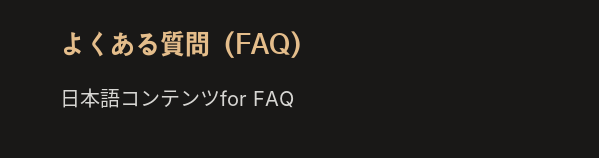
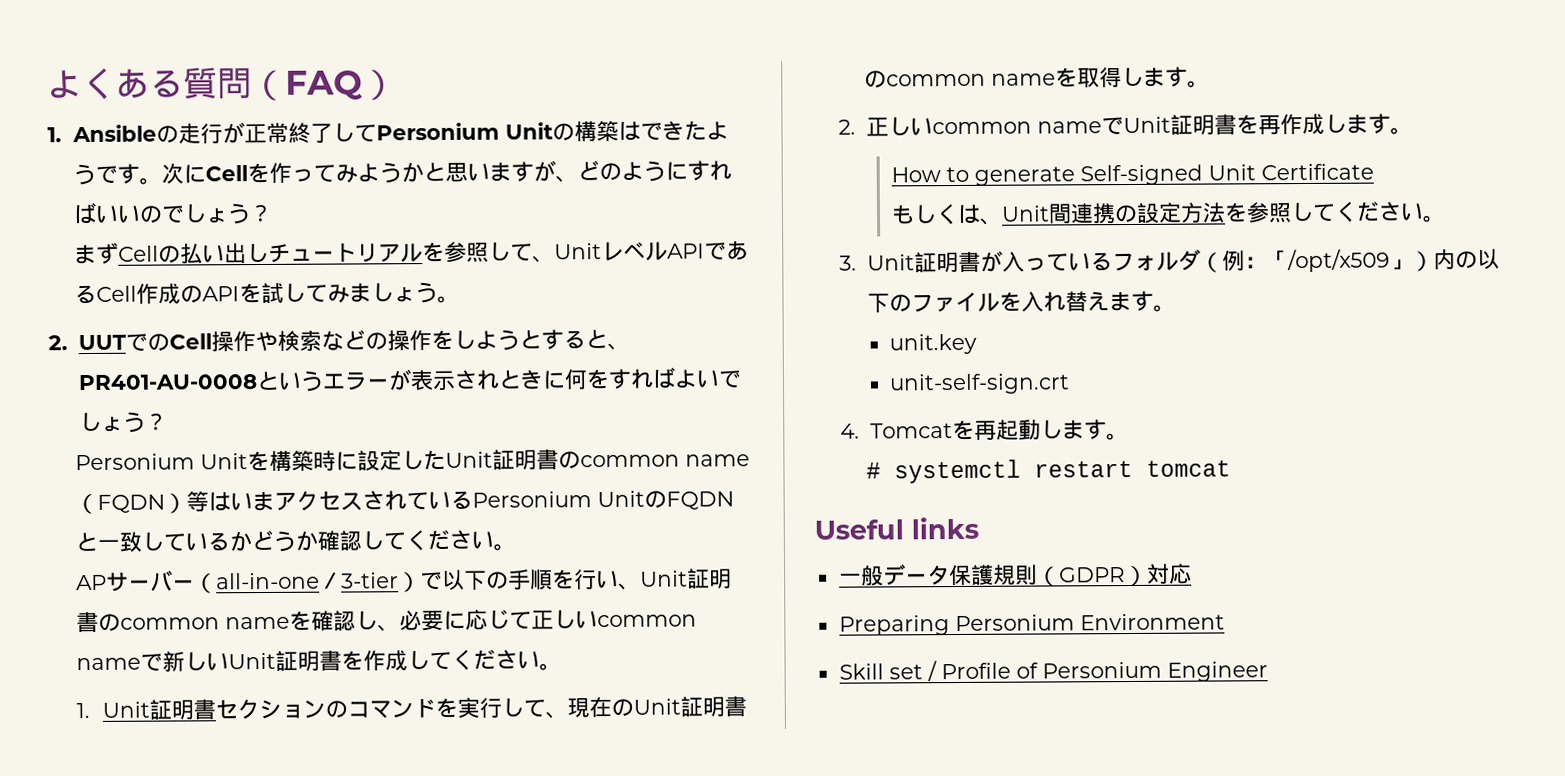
[60,88,294,108] 日本語コンテンツfor FAQ -> [47,120,730,145] [73,160,733,186] [73,202,274,225] [74,240,750,265] [74,281,461,305] [48,329,630,352] [77,367,742,392] [78,411,168,433] [75,449,751,472] [75,490,735,515] [75,529,517,553] [76,568,733,594] [76,609,698,633] [76,649,563,672] [76,696,748,720] [864,66,1211,89] [838,113,1413,137] [890,163,1374,186] [890,201,1446,226] [839,248,1500,273] [866,290,1176,313] [889,333,978,355] [889,373,1071,395] [840,419,1129,441] [866,459,1232,484] [814,516,979,540] [838,563,1192,587] [838,613,1225,636] [838,660,1268,682] 1. Ansibleの走行が正常終了してPersonium Unitの構築はできたようです。次にCellを作ってみようかと思いますが、どのようにすればいいのでしょう？ // まずCellの払い出しチュートリアルを参照して、UnitレベルAPIであるCell作成のAPIを試してみましょう。 // 2. UUTでのCell操作や検索などの操作をしようとすると、PR401-AU-0008というエラーが表示されときに何をすればよいでしょう？ // Personium Unitを構築時に設定したUnit証明書のcommon name（FQDN）等はいまアクセスされているPersonium UnitのFQDNと一致しているかどうか確認してください。 // APサーバー（all-in-one／3-tier）で以下の手順を行い、Unit証明書のcommon nameを確認し、必要に応じて正しいcommon nameで新しいUnit証明書を作成してください。 // 1. Unit証明書セクションのコマンドを実行して、現在のUnit証明書のcommon nameを取得します。 // 2.正しいcommon nameでUnit証明書を再作成します。 // How to generate Self-signed Unit Certificate // もしくは、Unit間連携の設定方法を参照してください。 // 3. Unit証明書が入っているフォルダ（例：「/opt/x509」）内の以下のファイルを入れ替えます。 // unit.key // unit-self-sign.crt // 4. Tomcatを再起動します。 // # systemctl restart tomcat // Useful links // 一般データ保護規則（GDPR）対応 // Preparing Personium Environment // Skill set / Profile of Personium Engineer

